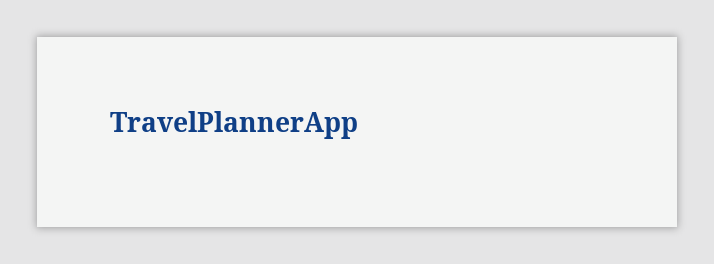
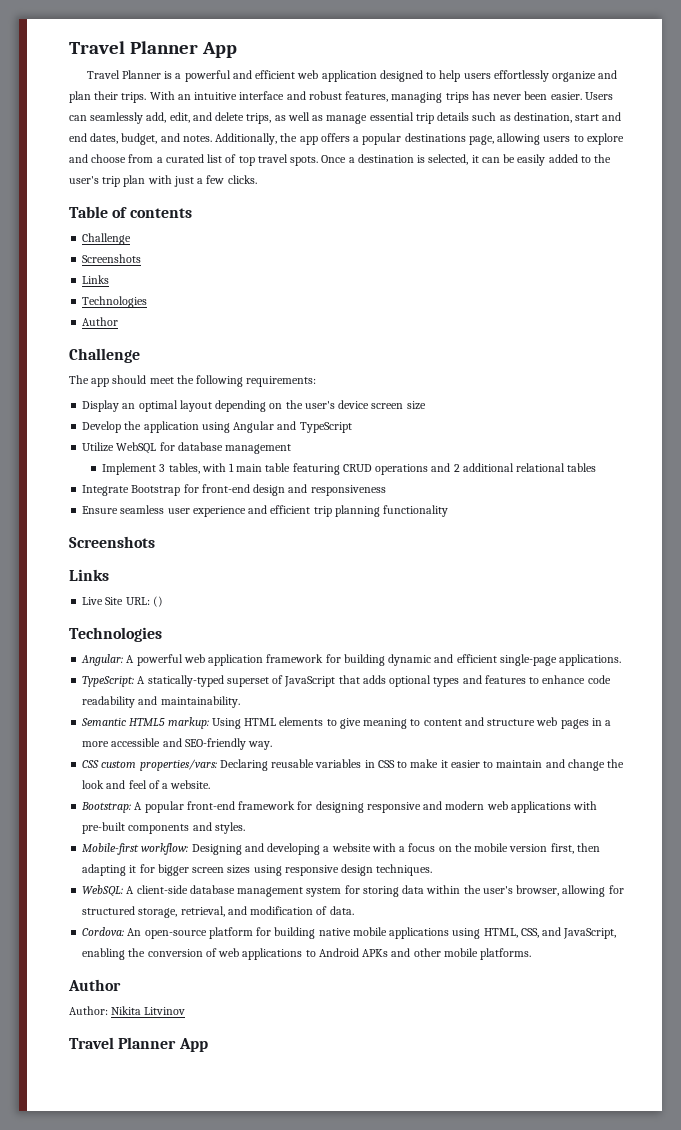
[110,111,358,139] TravelPlannerApp -> [69,41,237,58] [86,70,618,82] [69,91,613,103] [69,112,622,124] [69,133,624,145] [69,154,612,166] [69,175,257,187] [69,206,192,218] [82,233,132,245] [82,254,142,263] [82,275,110,284] [82,296,148,308] [82,317,119,326] [69,348,140,363] [69,375,317,387] [82,400,426,412] [82,421,352,433] [82,442,292,454] [102,463,597,475] [82,484,386,496] [82,505,449,517] [69,536,155,548] [69,569,109,581] [82,596,163,607] [69,627,162,642] [81,654,622,666] [82,675,611,687] [82,696,240,708] [81,717,612,729] [82,738,273,750] [82,759,625,771] [82,780,211,789] [81,801,598,813] [82,822,245,834] [82,843,600,855] [82,864,433,876] [82,885,624,897] [82,906,354,918] [82,927,617,939] [82,948,532,960] [68,979,121,991] [69,1006,186,1015] [69,1037,208,1052] Travel Planner App // Travel Planner is a powerful and efficient web application designed to help users effortlessly organize and plan their trips. With an intuitive interface and robust features, managing trips has never been easier. Users can seamlessly add, edit, and delete trips, as well as manage essential trip details such as destination, start and end dates, budget, and notes. Additionally, the app offers a popular destinations page, allowing users to explore and choose from a curated list of top travel spots. Once a destination is selected, it can be easily added to the user's trip plan with just a few clicks. // Table of contents // Challenge // Screenshots // Links // Technologies // Author // Challenge // The app should meet the following requirements: // Display an optimal layout depending on the user's device screen size // Develop the application using Angular and TypeScript // Utilize WebSQL for database management // Implement 3 tables, with 1 main table featuring CRUD operations and 2 additional relational tables // Integrate Bootstrap for front-end design and responsiveness // Ensure seamless user experience and efficient trip planning functionality // Screenshots // Links // Live Site URL: () // Technologies // Angular: A powerful web application framework for building dynamic and efficient single-page applications. // TypeScript: A statically-typed superset of JavaScript that adds optional types and features to enhance code readability and maintainability. // Semantic HTML5 markup: Using HTML elements to give meaning to content and structure web pages in a more accessible and SEO-friendly way. // CSS custom properties/vars: Declaring reusable variables in CSS to make it easier to maintain and change the look and feel of a website. // Bootstrap: A popular front-end framework for designing responsive and modern web applications with pre-built components and styles. // Mobile-first workflow: Designing and developing a website with a focus on the mobile version first, then adapting it for bigger screen sizes using responsive design techniques. // WebSQL: A client-side database management system for storing data within the user's browser, allowing for structured storage, retrieval, and modification of data. // Cordova: An open-source platform for building native mobile applications using HTML, CSS, and JavaScript, enabling the conversion of web applications to Android APKs and other mobile platforms. // Author // Author: Nikita Litvinov // Travel Planner App

